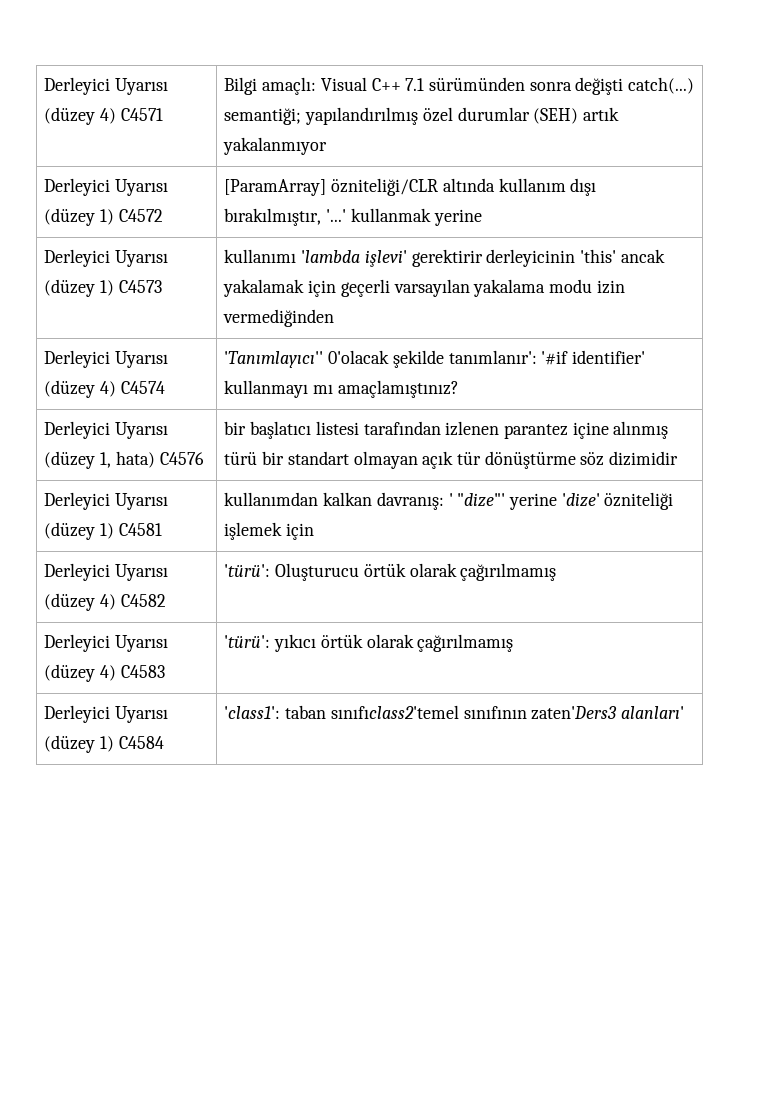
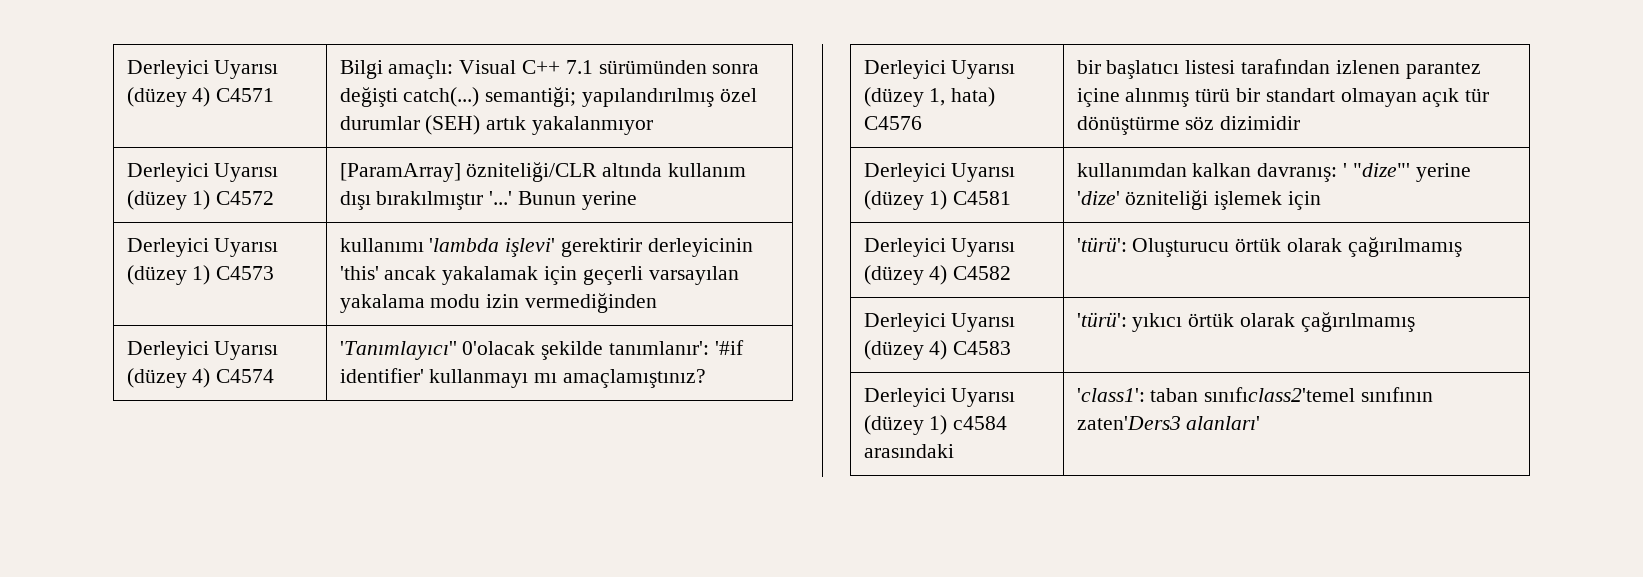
[224,208,431,226] bırakılmıştır, '...' kullanmak -> [376,191,577,210] bırakılmıştır '...' Bunun
[118,736,164,749] C4584 -> [953,416,1008,430] [863,444,954,458] c4584 arasındaki

